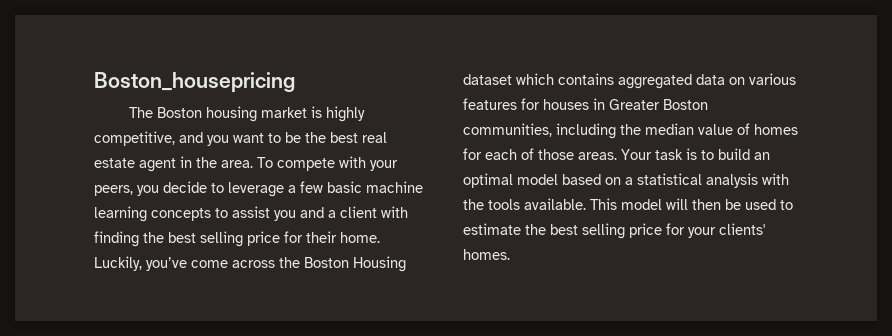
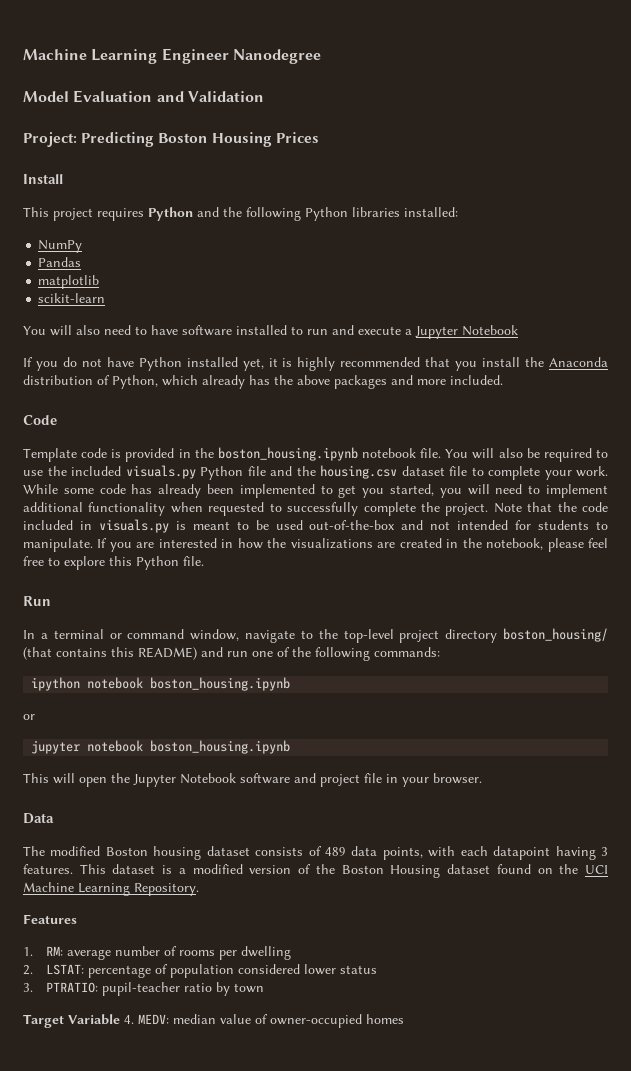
[94,72,295,93] Boston_housepricing -> [23,48,321,64] [23,90,264,103] [23,132,319,147] [23,174,63,184] [23,207,458,221] [38,240,83,253] [38,257,82,267] [38,275,100,289] [38,293,106,303] [23,325,518,339] [23,357,608,371] [23,375,503,389] [23,415,57,425] [23,447,608,462] [23,465,608,480] [23,484,608,498] [23,502,608,516] [23,519,608,533] [23,538,608,552] [23,556,204,570] [23,596,51,606] [23,628,608,643] [23,647,440,661] [31,677,291,691] [23,714,35,720] [31,740,291,754] [23,773,482,787] [23,813,54,824] Machine Learning Engineer Nanodegree // Model Evaluation and Validation // Project: Predicting Boston Housing Prices // Install // This project requires Python and the following Python libraries installed: // NumPy // Pandas // matplotlib // scikit-learn // You will also need to have software installed to run and execute a Jupyter Notebook // If you do not have Python installed yet, it is highly recommended that you install the Anaconda distribution of Python, which already has the above packages and more included. // Code // Template code is provided in the boston_housing.ipynb notebook file. You will also be required to use the included visuals.py Python file and the housing.csv dataset file to complete your work. While some code has already been implemented to get you started, you will need to implement additional functionality when requested to successfully complete the project. Note that the code included in visuals.py is meant to be used out-of-the-box and not intended for students to manipulate. If you are interested in how the visualizations are created in the notebook, please feel free to explore this Python file. // Run // In a terminal or command window, navigate to the top-level project directory boston_housing/ (that contains this README) and run one of the following commands: // ipython notebook boston_housing.ipynb // or // jupyter notebook boston_housing.ipynb // This will open the Jupyter Notebook software and project file in your browser. // Data
(154, 112) none -> [50,846,101,856] modified
[261,106,366,122] [94,131,387,146] [94,156,398,172] [94,181,423,197] [94,206,408,222] [94,231,380,247] [94,256,406,272] [463,73,796,89] [463,98,708,110] [463,123,798,139] [463,148,770,160] [463,173,789,188] [463,198,793,210] [463,223,765,239] [463,249,510,260] market is highly competitive, and you want to be the best real estate agent in the area. To compete with your peers, you decide to leverage a few basic machine learning concepts to assist you and a client with finding the best selling price for their home. Luckily, you’ve come across the Boston Housing dataset which contains aggregated data on various features for houses in Greater Boston communities, including the median value of homes for each of those areas. Your task is to build an optimal model based on a statistical analysis with the tools available. This model will then be used to estimate the best selling price for your clients' homes. -> [206,846,609,860] [23,864,609,878] [23,882,199,896] [23,914,77,924] [23,946,292,960] [23,964,378,978] [23,982,265,996] [23,1014,404,1028] dataset consists of 489 data points, with each datapoint having 3 features. This dataset is a modified version of the Boston Housing dataset found on the UCI Machine Learning Repository. // Features // 1. RM: average number of rooms per dwelling // 2. LSTAT: percentage of population considered lower status // 3. PTRATIO: pupil-teacher ratio by town // Target Variable 4. MEDV: median value of owner-occupied homes

